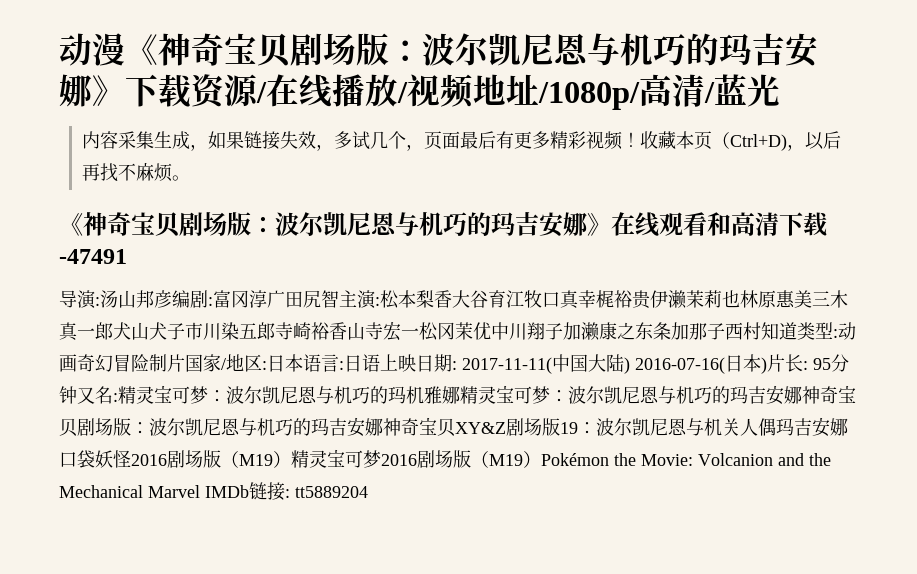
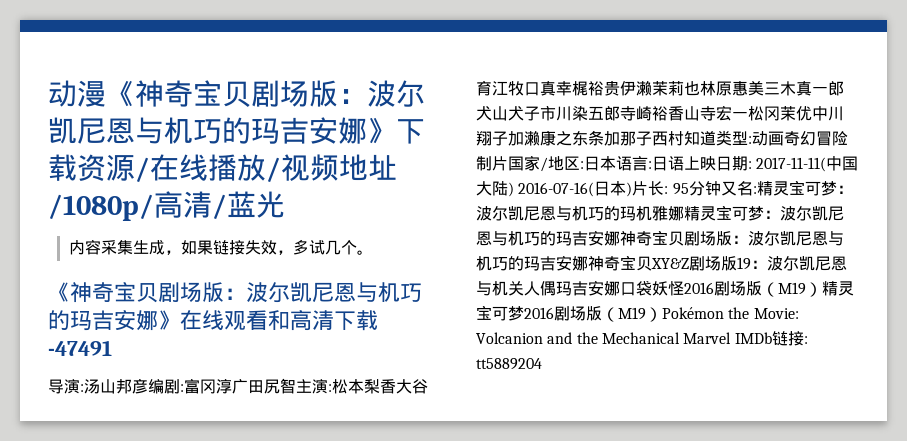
[405,131,841,151] [81,162,172,182] ，页面最后有更多精彩视频！收藏本页（Ctrl+D)，以后再找不麻烦 -> (357, 247) none

